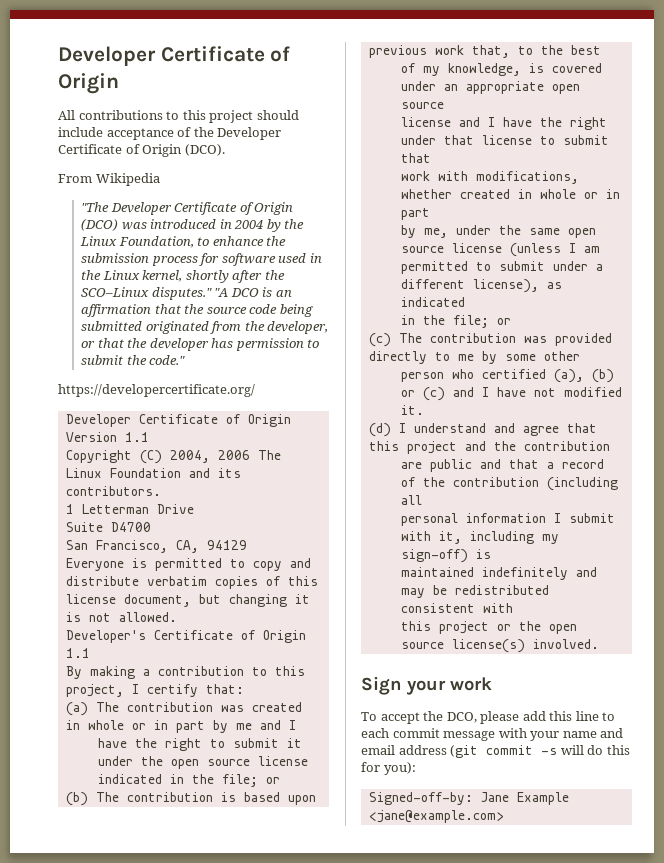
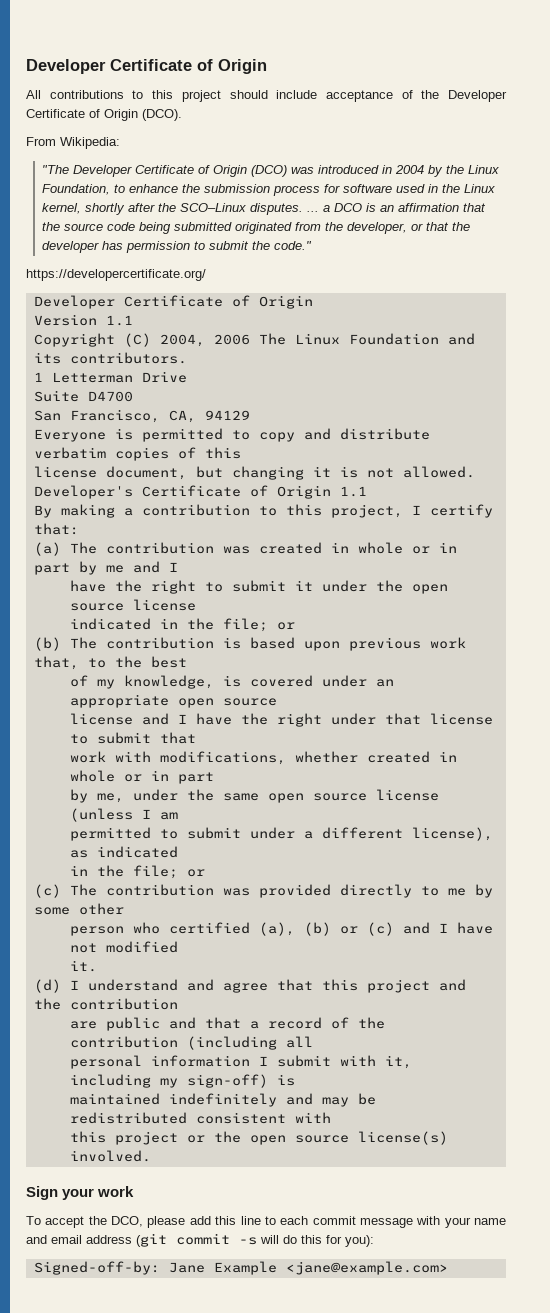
[95,173,160,186] Wikipedia -> [60,137,120,149] Wikipedia:
[151,287,229,300] disputes." "A -> [250,203,331,215] disputes. ... a

